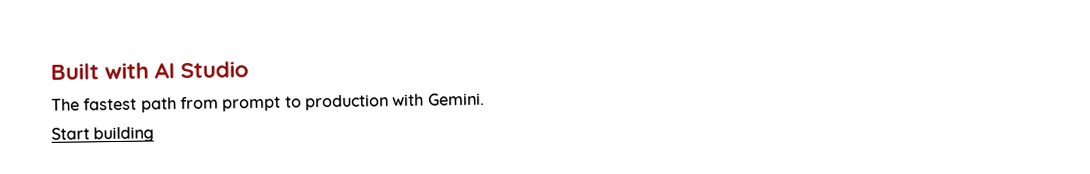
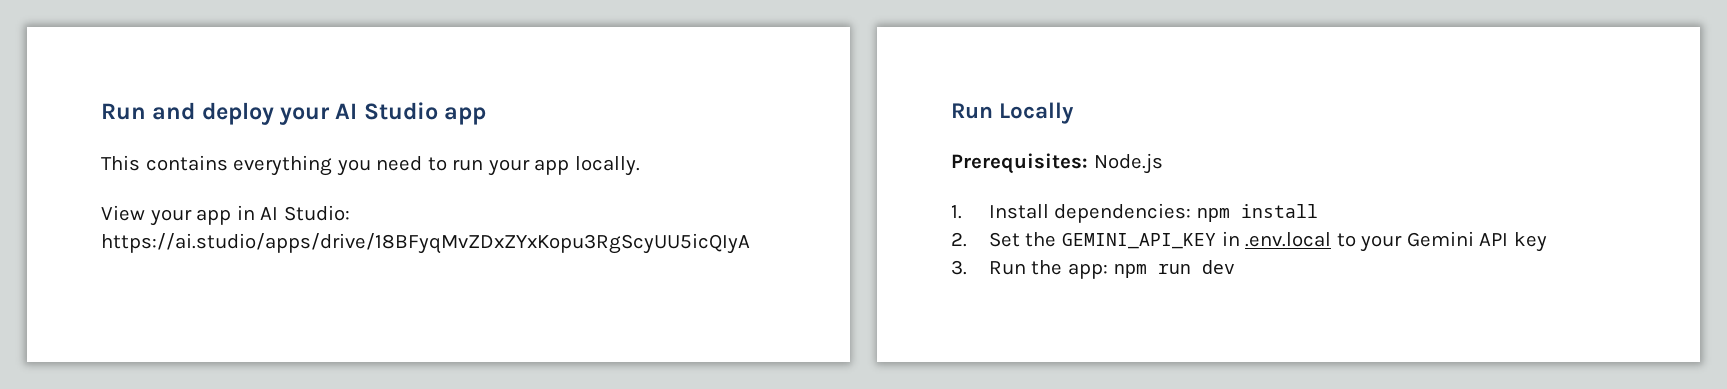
[50,61,250,80] [51,92,485,113] [51,126,155,143] Built with AI Studio // The fastest path from prompt to production with Gemini. // Start building -> [101,102,487,125] [101,155,640,176] [101,205,350,226] [101,233,750,254] [951,102,1075,124] [951,153,1163,174] [951,203,1319,223] [951,231,1547,252] [951,260,1235,279] Run and deploy your AI Studio app // This contains everything you need to run your app locally. // View your app in AI Studio: https://ai.studio/apps/drive/18BFyqMvZDxZYxKopu3RgScyUU5icQIyA // Run Locally // Prerequisites: Node.js // 1. Install dependencies: npm install // 2. Set the GEMINI_API_KEY in .env.local to your Gemini API key // 3. Run the app: npm run dev

